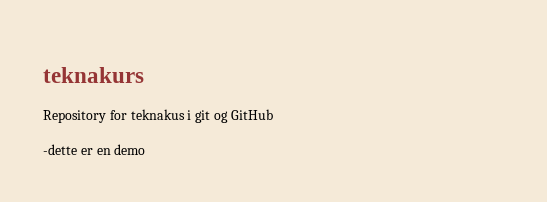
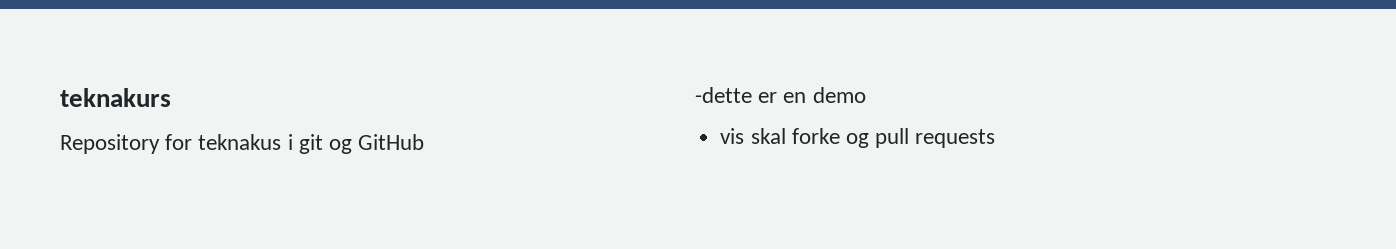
(146, 149) none -> [720,128,996,148] // vis skal forke og pull requests

